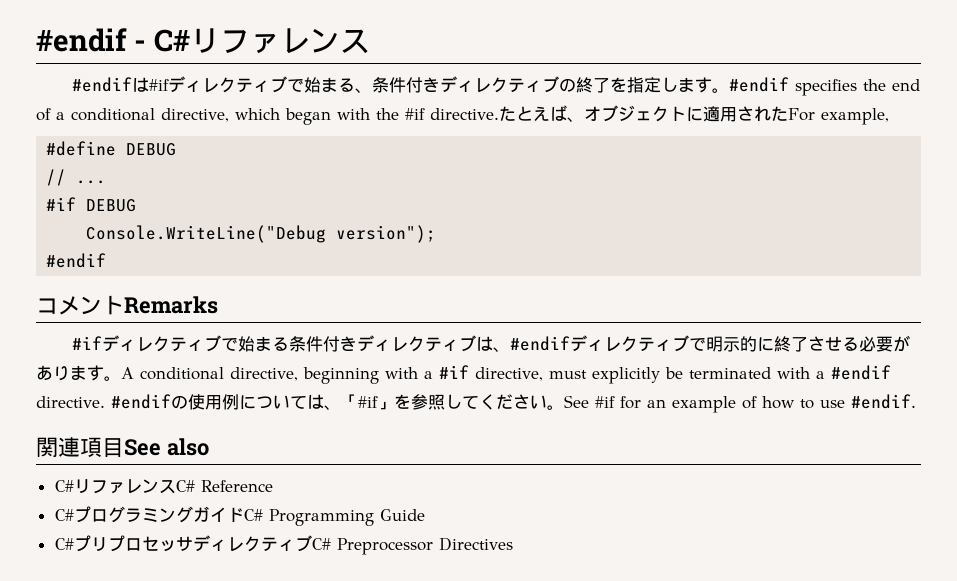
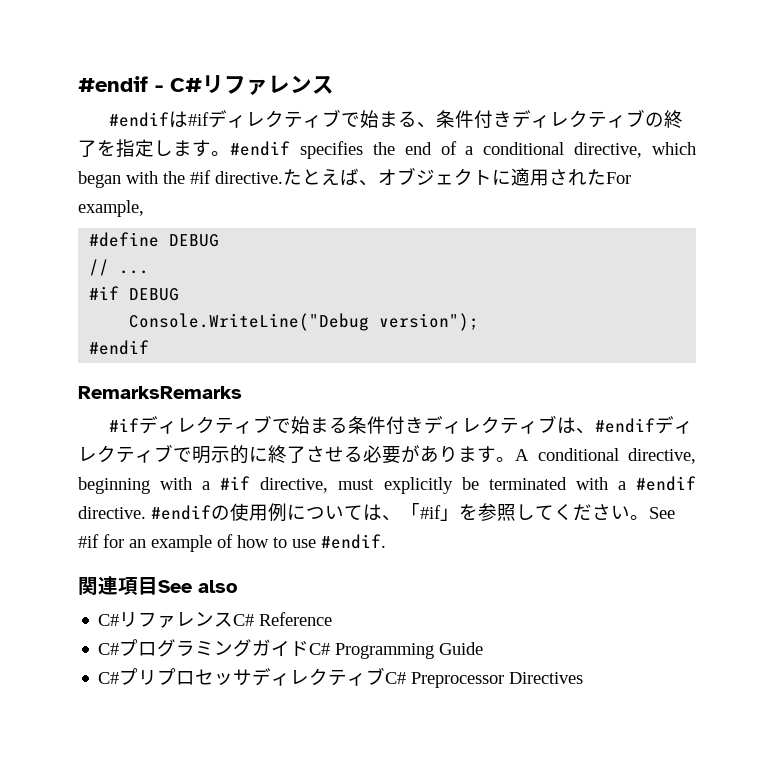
[36,295,218,315] コメントRemarks -> [78,386,242,399] RemarksRemarks

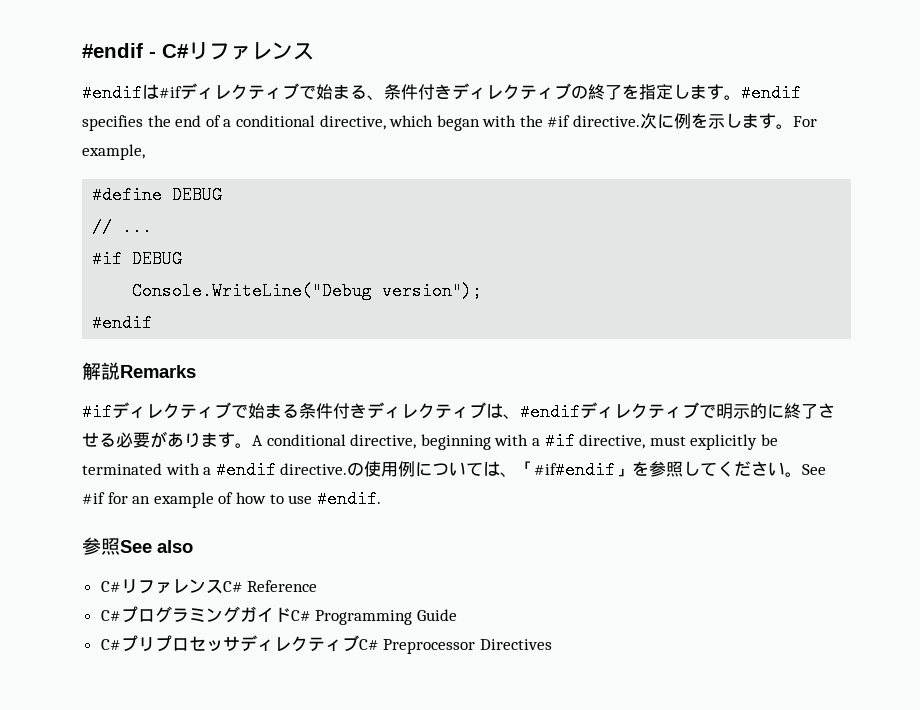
[283,167,606,186] たとえば、オブジェクトに適用された -> [640,113,794,129] 次に例を示します。
[78,386,242,399] RemarksRemarks -> [82,362,196,380] 解説Remarks
[151,505,211,520] #endif -> (348, 469) none
[420,505,441,519] #if -> [534,461,616,479] #if#endif
[78,576,158,595] 関連項目 -> [82,537,120,555] 参照

